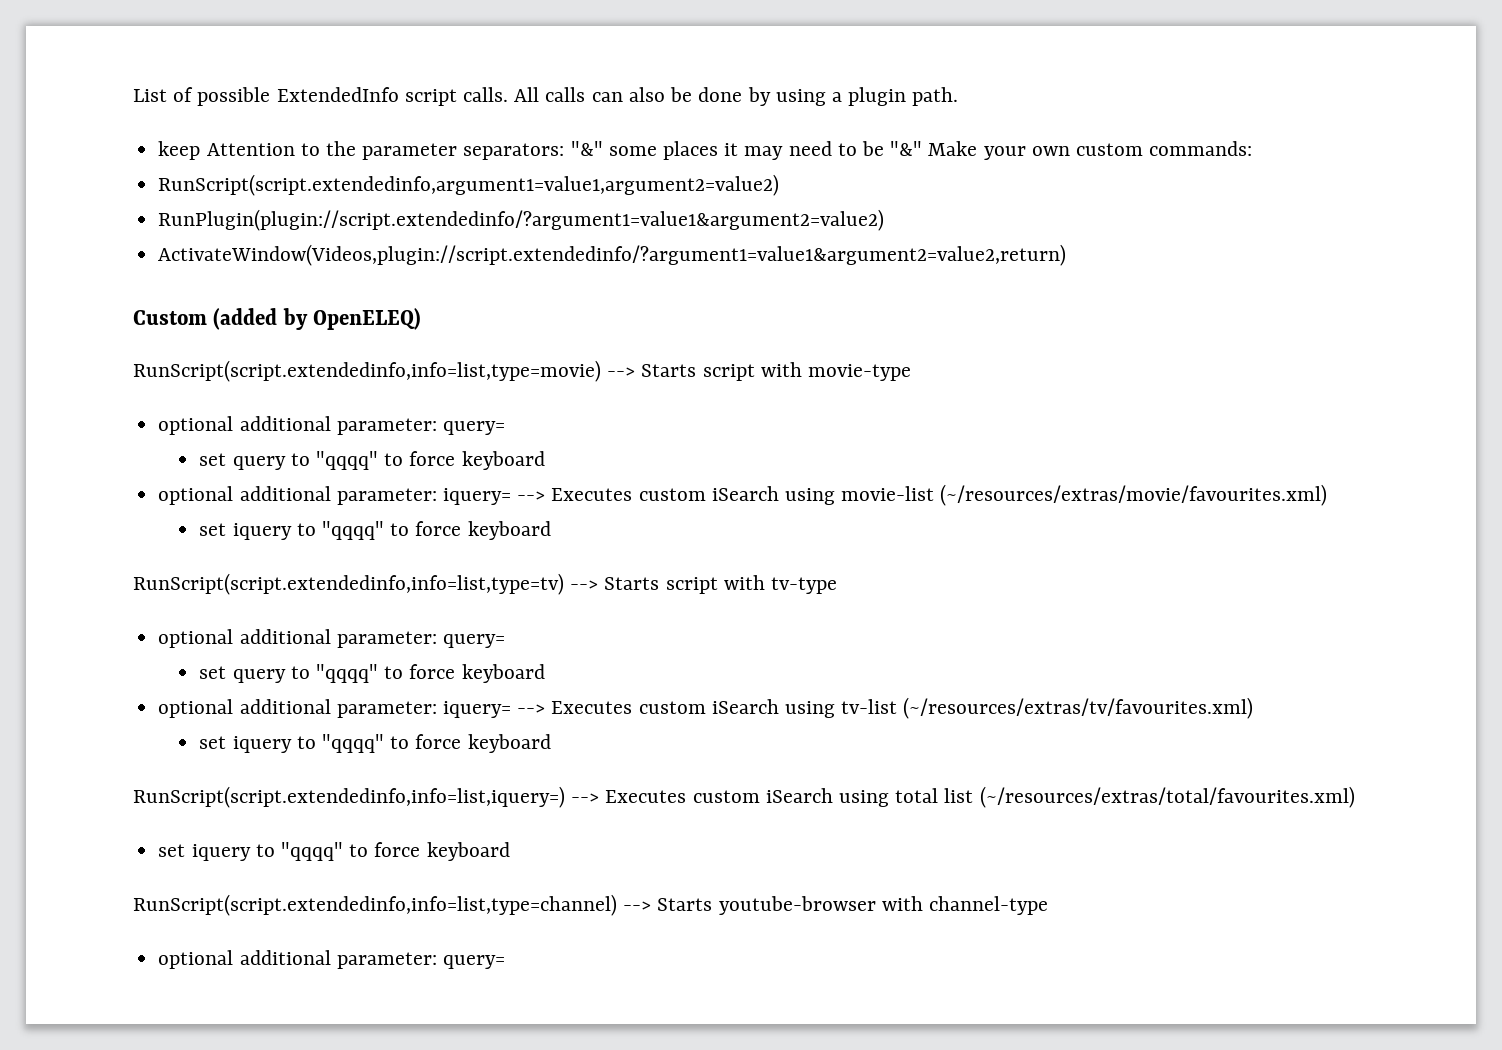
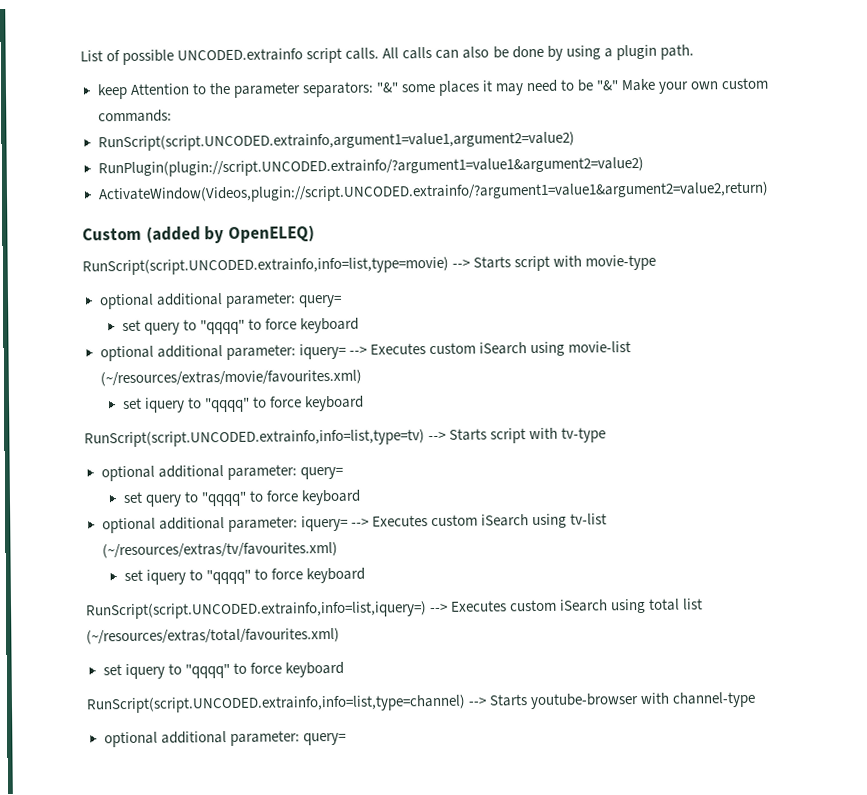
[276,87,399,102] ExtendedInfo -> [177,48,304,62] UNCODED.extrainfo
[158,174,780,196] [158,209,885,231] [158,244,1067,266] RunScript(script.extendedinfo,argument1=value1,argument2=value2) // RunPlugin(plugin://script.extendedinfo/?argument1=value1&argument2=value2) // ActivateWindow(Videos,plugin://script.extendedinfo/?argument1=value1&argument2=value2,return) -> [97,131,575,152] [97,156,644,178] [97,181,769,204] RunScript(script.UNCODED.extrainfo,argument1=value1,argument2=value2) // RunPlugin(plugin://script.UNCODED.extrainfo/?argument1=value1&argument2=value2) // ActivateWindow(Videos,plugin://script.UNCODED.extrainfo/?argument1=value1&argument2=value2,return)
[133,360,601,382] RunScript(script.extendedinfo,info=list,type=movie) -> [82,256,449,276] RunScript(script.UNCODED.extrainfo,info=list,type=movie)
[133,573,564,595] RunScript(script.extendedinfo,info=list,type=tv) -> [84,429,425,448] RunScript(script.UNCODED.extrainfo,info=list,type=tv)
[133,786,565,808] RunScript(script.extendedinfo,info=list,iquery=) -> [86,601,427,620] RunScript(script.UNCODED.extrainfo,info=list,iquery=)
[133,894,617,916] RunScript(script.extendedinfo,info=list,type=channel) -> [86,694,466,714] RunScript(script.UNCODED.extrainfo,info=list,type=channel)

